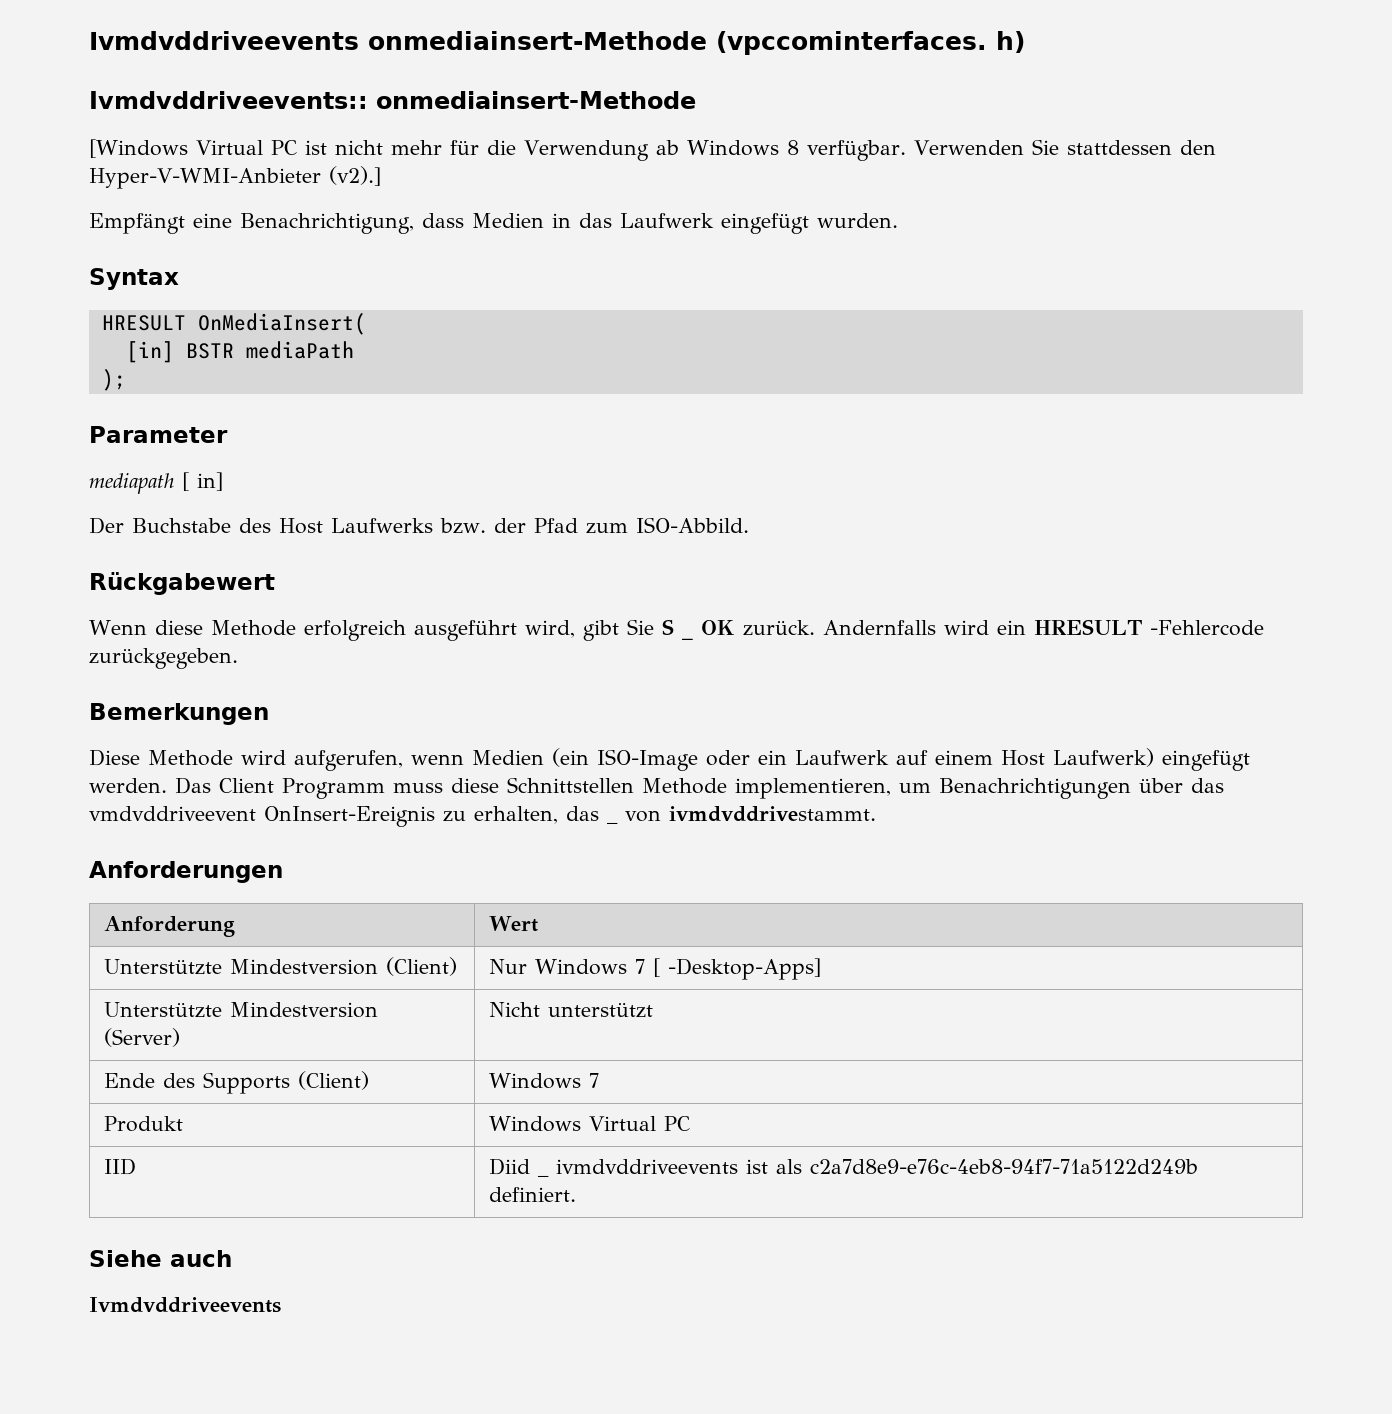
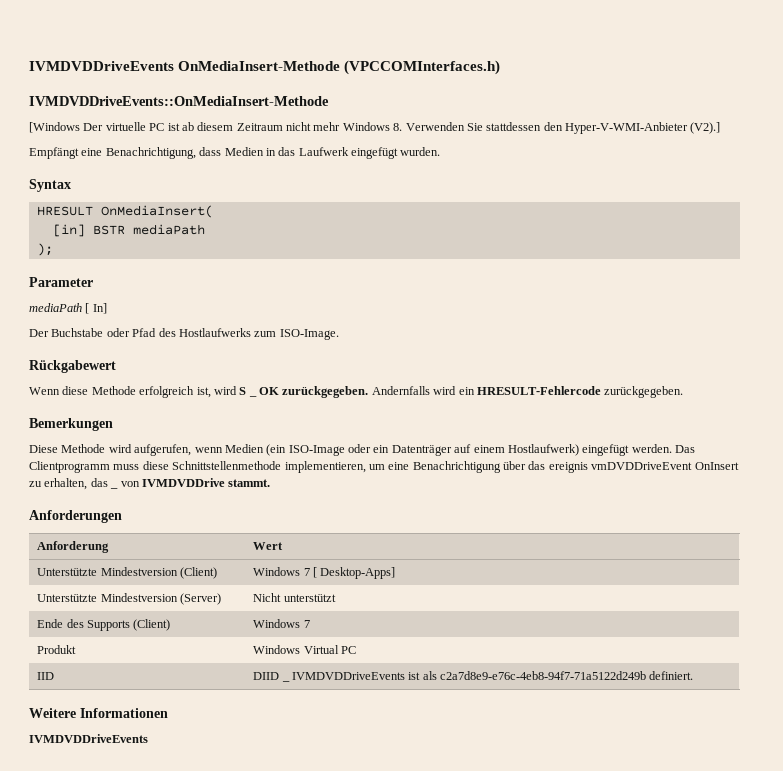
[89,31,1025,55] [89,91,696,109] [89,139,906,161] Ivmdvddriveevents onmediainsert-Methode (vpccominterfaces. h) // Ivmdvddriveevents:: onmediainsert-Methode // [Windows Virtual PC ist nicht mehr für die Verwendung ab Windows 8 verfügbar. -> [29,60,501,75] [29,96,329,106] [29,122,403,133] IVMDVDDriveEvents OnMediaInsert-Methode (VPCCOMInterfaces.h) // IVMDVDDriveEvents::OnMediaInsert-Methode // [Windows Der virtuelle PC ist ab diesem Zeitraum nicht mehr Windows 8.
[329,166,381,186] (v2).] -> [690,122,721,134] (V2).]
[89,472,223,494] mediapath [ in] -> [29,303,107,314] mediaPath [ In]
[239,517,749,534] des Host Laufwerks bzw. der Pfad zum ISO-Abbild. -> [106,328,339,340] oder Pfad des Hostlaufwerks zum ISO-Image.
[413,619,654,641] ausgeführt wird, gibt Sie -> [196,386,237,398] ist, wird
[742,620,815,636] zurück. -> [282,386,369,398] zurückgegeben.
[1033,619,1264,636] HRESULT -Fehlercode -> [476,386,601,395] HRESULT-Fehlercode
[795,750,889,765] Laufwerk -> [391,445,452,456] Datenträger
[1001,748,1154,767] Host Laufwerk) -> [507,444,579,456] Hostlaufwerk)
[219,777,1224,799] [89,806,435,827] Client Programm muss diese Schnittstellen Methode implementieren, um Benachrichtigungen über das vmdvddriveevent OnInsert-Ereignis -> [29,461,739,473] Clientprogramm muss diese Schnittstellenmethode implementieren, um eine Benachrichtigung über das ereignis vmDVDDriveEvent OnInsert
[669,806,876,822] ivmdvddrivestammt. -> [141,478,271,487] IVMDVDDrive stammt.
[488,959,527,974] Nur -> (217, 573) none
[667,958,821,980] -Desktop-Apps] -> [320,567,396,579] Desktop-Apps]
[488,1158,549,1177] [555,1159,738,1174] Diid _ ivmdvddriveevents -> [253,672,280,680] [281,680,290,682] [291,672,405,680] DIID _ IVMDVDDriveEvents
[89,1250,232,1267] [89,1297,281,1313] Siehe auch // Ivmdvddriveevents -> [29,708,168,718] [29,734,148,743] Weitere Informationen // IVMDVDDriveEvents

